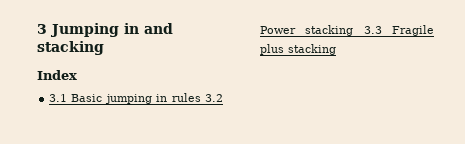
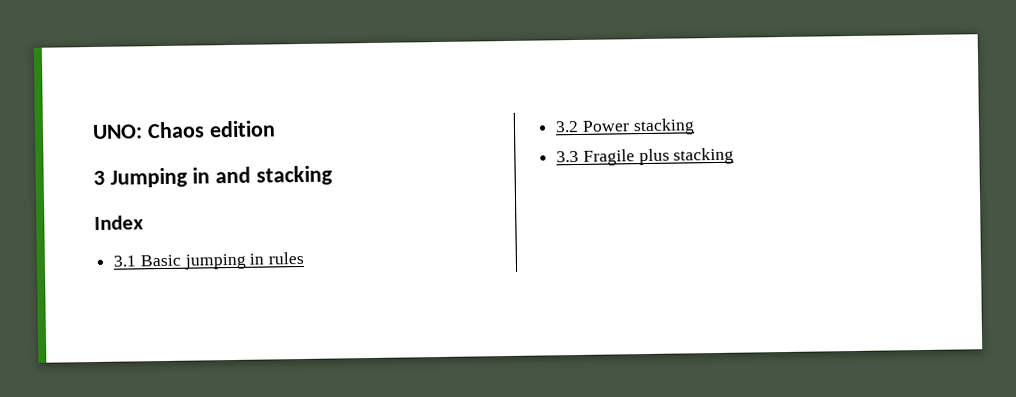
(37, 29) none -> [92,120,276,140] UNO: Chaos edition //
(201, 97) none -> (305, 258) //
(354, 30) none -> (695, 127) //

